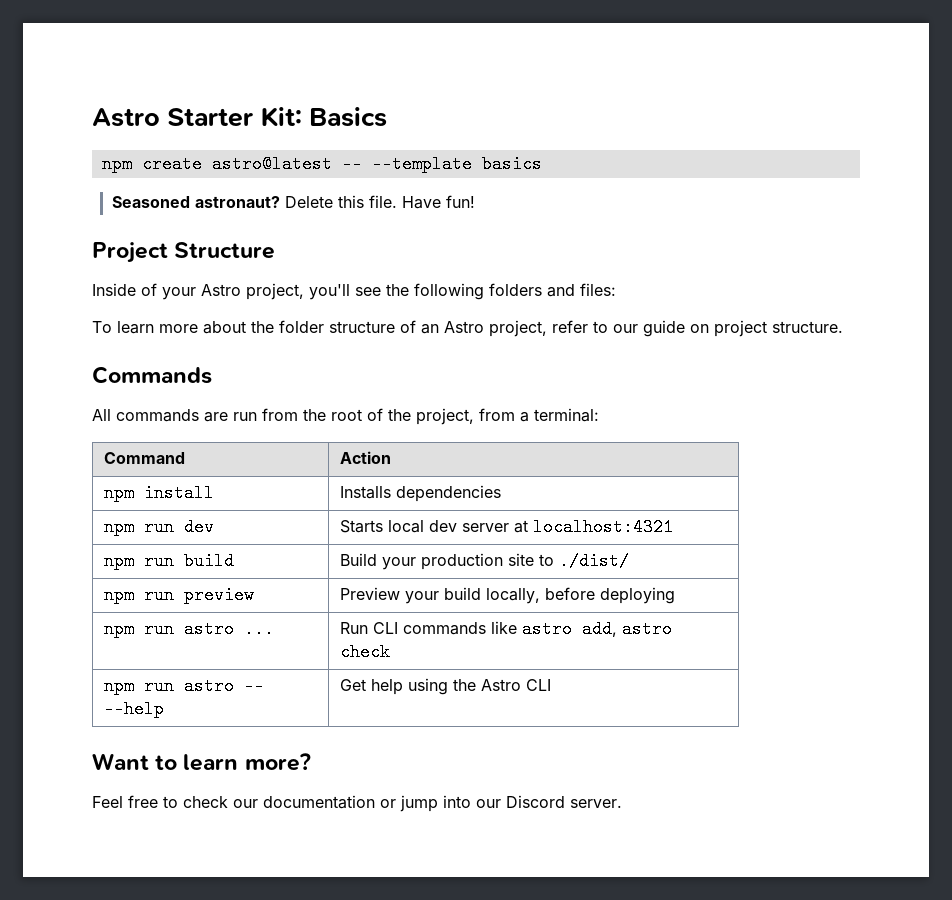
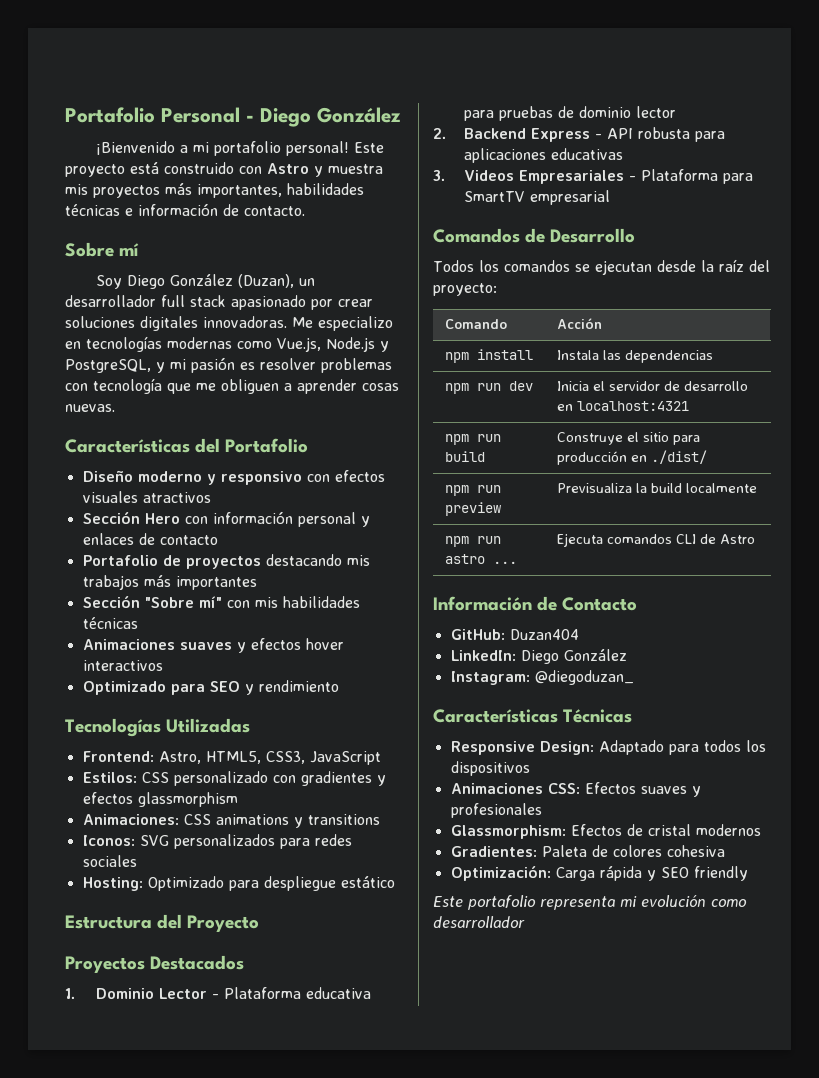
[92,107,387,127] [101,155,542,173] [111,195,475,209] [92,242,276,263] [92,283,616,300] [92,320,843,337] [92,366,212,384] [92,408,599,425] [103,452,185,464] [339,451,391,464] Astro Starter Kit: Basics // npm create astro@latest -- --template basics // Seasoned astronaut? Delete this file. Have fun! // Project Structure // Inside of your Astro project, you'll see the following folders and files: // To learn more about the folder structure of an Astro project, refer to our guide on project structure. // Commands // All commands are run from the root of the project, from a terminal: // Command | Action -> [65,107,401,127] [96,141,385,156] [65,162,383,177] [65,183,364,198] [65,203,305,216] [65,242,140,257] [96,274,316,289] [65,295,373,310] [65,316,393,331] [65,336,389,352] [65,357,392,373] [65,378,399,394] [65,404,115,412] [65,438,309,453] [82,470,385,485] [82,491,211,503] [82,511,370,527] [82,533,218,545] [82,554,370,569] [82,575,257,590] [82,596,360,608] [82,617,138,629] [82,638,344,653] [82,660,163,671] [82,680,339,695] [65,718,251,737] [82,751,381,765] [82,771,386,786] [82,792,238,807] [82,814,380,828] [82,834,352,849] [82,855,137,867] [82,876,395,891] [65,914,260,932] [65,955,245,973] [65,987,372,999] [464,106,677,121] [433,127,726,142] [464,148,624,163] [433,169,754,184] [464,190,611,205] [433,228,636,243] [433,259,770,275] [433,283,497,296] [445,319,508,329] [557,318,603,329] Portafolio Personal - Diego González // ¡Bienvenido a mi portafolio personal! Este proyecto está construido con Astro y muestra mis proyectos más importantes, habilidades técnicas e información de contacto. // Sobre mí // Soy Diego González (Duzan), un desarrollador full stack apasionado por crear soluciones digitales innovadoras. Me especializo en tecnologías modernas como Vue.js, Node.js y PostgreSQL, y mi pasión es resolver problemas con tecnología que me obliguen a aprender cosas nuevas. // Características del Portafolio // Diseño moderno y responsivo con efectos visuales atractivos // Sección Hero con información personal y enlaces de contacto // Portafolio de proyectos destacando mis trabajos más importantes // Sección "Sobre mí" con mis habilidades técnicas // Animaciones suaves y efectos hover interactivos // Optimizado para SEO y rendimiento // Tecnologías Utilizadas // Frontend: Astro, HTML5, CSS3, JavaScript // Estilos: CSS personalizado con gradientes y efectos glassmorphism // Animaciones: CSS animations y transitions // Iconos: SVG personalizados para redes sociales // Hosting: Optimizado para despliegue estático // Estructura del Proyecto // Proyectos Destacados // 1. Dominio Lector - Plataforma educativa para pruebas de dominio lector // 2. Backend Express - API robusta para aplicaciones educativas // 3. Videos Empresariales - Plataforma para SmartTV empresarial // Comandos de Desarrollo // Todos los comandos se ejecutan desde la raíz del proyecto: // Comando | Acción
[339,485,501,502] Installs dependencies -> [557,350,714,363] Instala las dependencias
[339,518,673,536] [103,552,234,570] [339,552,629,570] [103,586,254,604] [339,587,675,604] [103,620,274,638] [339,620,672,638] [339,643,390,661] [103,677,264,695] [103,700,164,718] [339,678,551,695] [92,753,311,771] [92,795,622,812] Starts local dev server at localhost:4321 // npm run build | Build your production site to ./dist/ // npm run preview | Preview your build locally, before deploying // npm run astro ... | Run CLI commands like astro add, astro check // npm run astro -- --help | Get help using the Astro CLI // Want to learn more? // Feel free to check our documentation or jump into our Discord server. -> [557,381,749,391] [557,401,690,411] [445,434,502,445] [445,451,486,462] [557,432,701,445] [557,450,708,465] [445,485,502,496] [445,502,502,516] [557,483,758,493] [445,536,502,547] [445,554,518,564] [557,533,756,547] [433,596,638,611] [450,629,579,640] [450,649,627,664] [450,670,634,685] [433,709,633,723] [450,740,766,755] [450,761,530,776] [450,782,701,797] [450,803,542,818] [450,824,761,839] [450,845,725,857] [450,866,748,881] [433,895,747,910] [433,916,525,928] Inicia el servidor de desarrollo en localhost:4321 // npm run build | Construye el sitio para producción en ./dist/ // npm run preview | Previsualiza la build localmente // npm run astro ... | Ejecuta comandos CLI de Astro // Información de Contacto // GitHub: Duzan404 // LinkedIn: Diego González // Instagram: @diegoduzan_ // Características Técnicas // Responsive Design: Adaptado para todos los dispositivos // Animaciones CSS: Efectos suaves y profesionales // Glassmorphism: Efectos de cristal modernos // Gradientes: Paleta de colores cohesiva // Optimización: Carga rápida y SEO friendly // Este portafolio representa mi evolución como desarrollador

